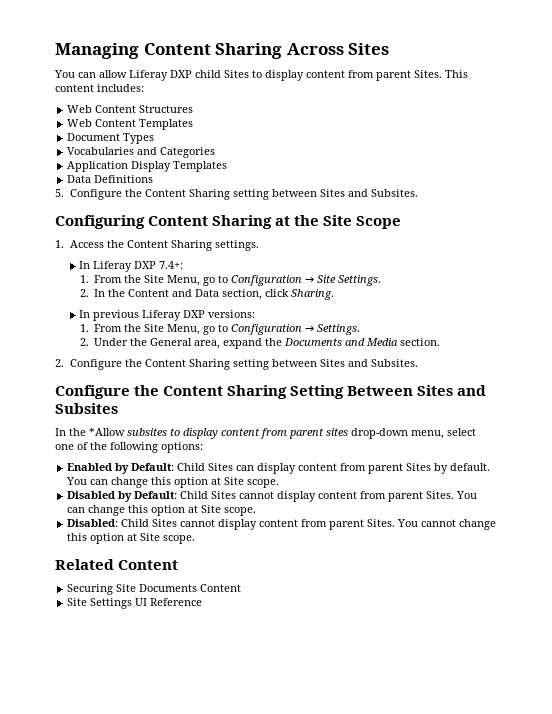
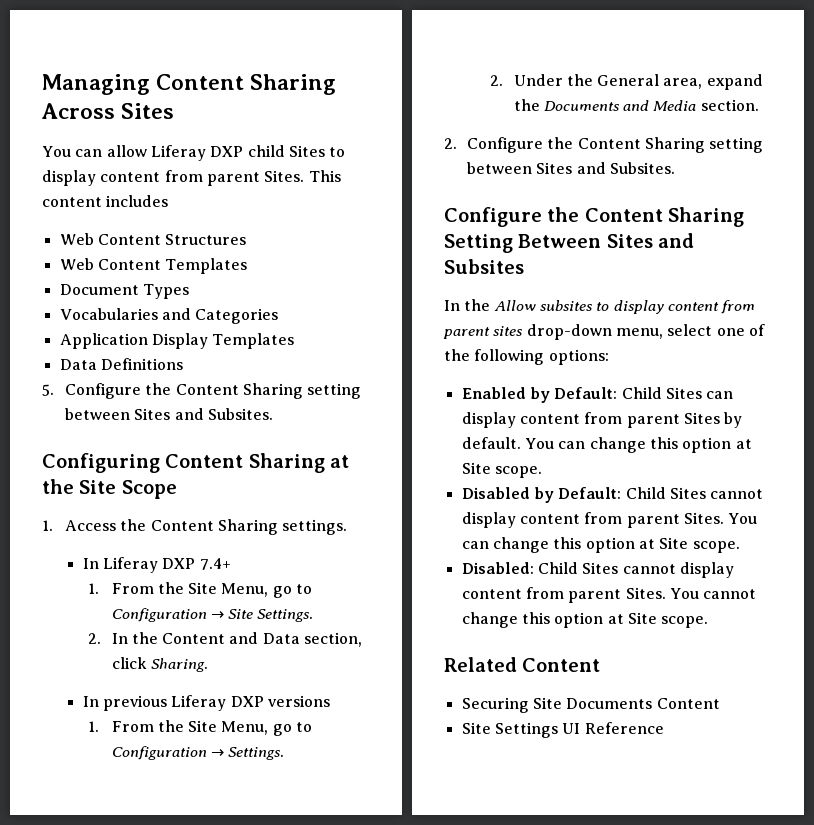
[97,84,144,92] includes: -> [106,195,169,207] includes
[159,261,184,269] 7.4+: -> [199,558,231,570] 7.4+
[208,310,256,318] versions: -> [268,695,331,707] versions
[89,428,125,436] *Allow -> [493,300,536,311] Allow

